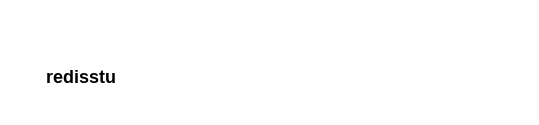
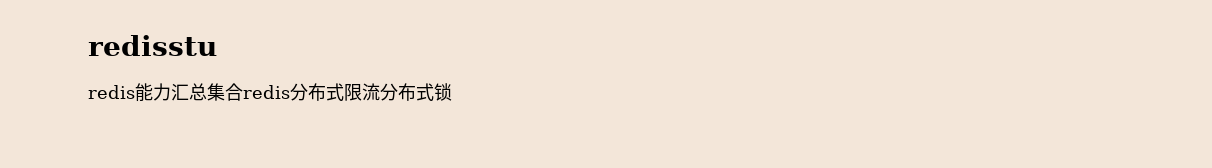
(116, 76) none -> [88,83,452,102] // redis能力汇总集合redis分布式限流分布式锁

